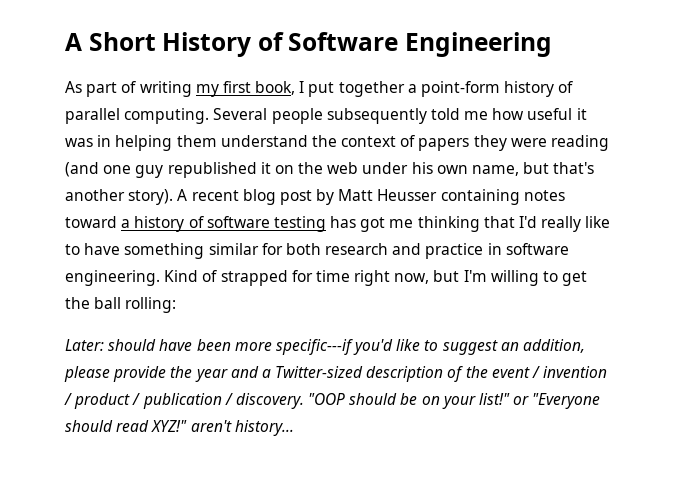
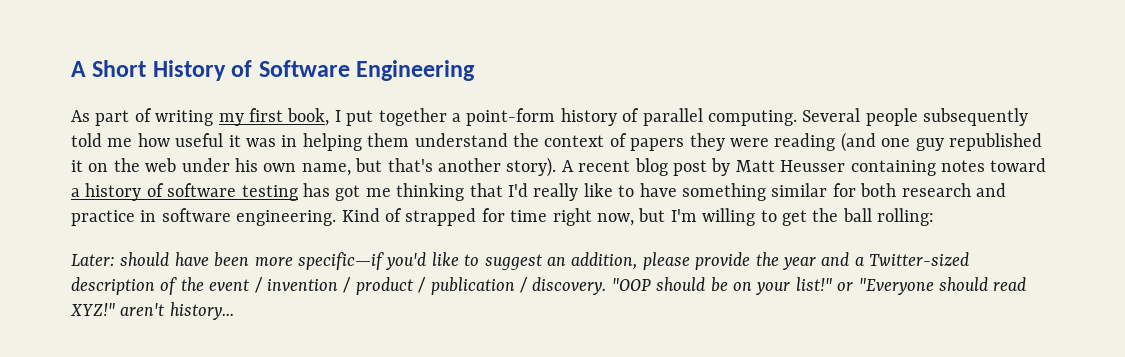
[275,339,353,355] specific---if -> [298,252,384,270] specific—if

